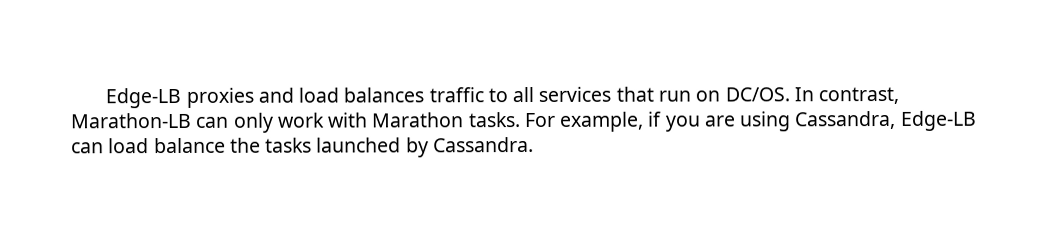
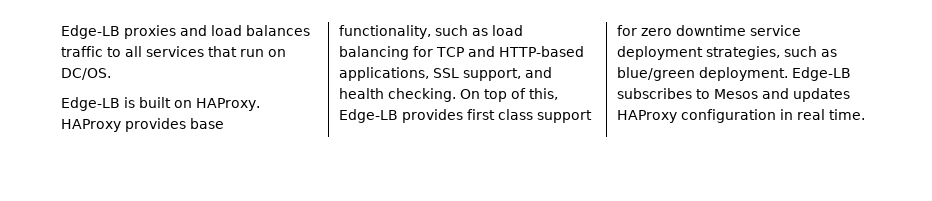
[793,86,900,105] [70,110,977,133] [71,136,534,158] In contrast, Marathon-LB can only work with Marathon tasks. For example, if you are using Cassandra, Edge-LB can load balance the tasks launched by Cassandra. -> [61,97,260,111] [61,118,224,132] [339,25,523,39] [339,46,584,60] [339,67,552,81] [339,88,558,102] [339,109,592,123] [617,25,801,36] [617,46,837,60] [617,67,851,81] [617,88,850,102] [617,109,865,123] // Edge-LB is built on HAProxy. HAProxy provides base functionality, such as load balancing for TCP and HTTP-based applications, SSL support, and health checking. On top of this, Edge-LB provides first class support for zero downtime service deployment strategies, such as blue/green deployment. Edge-LB subscribes to Mesos and updates HAProxy configuration in real time.

